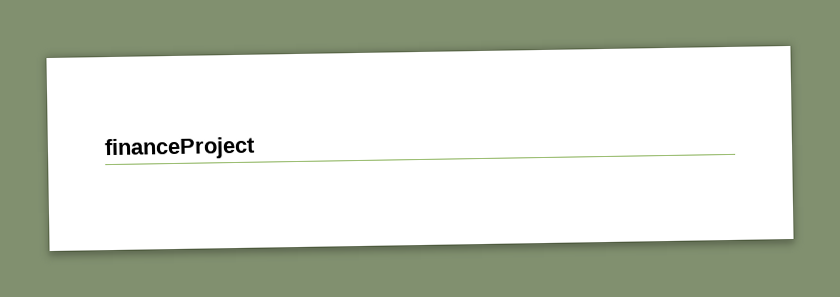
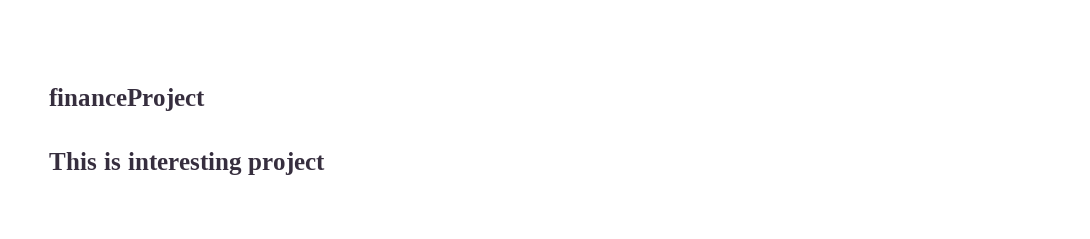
(256, 148) none -> [49,152,326,175] // This is interesting project

